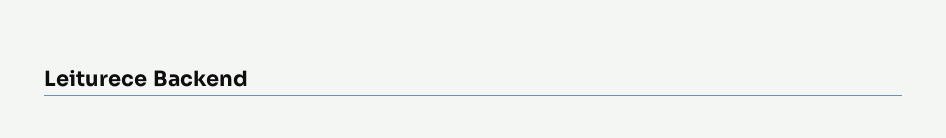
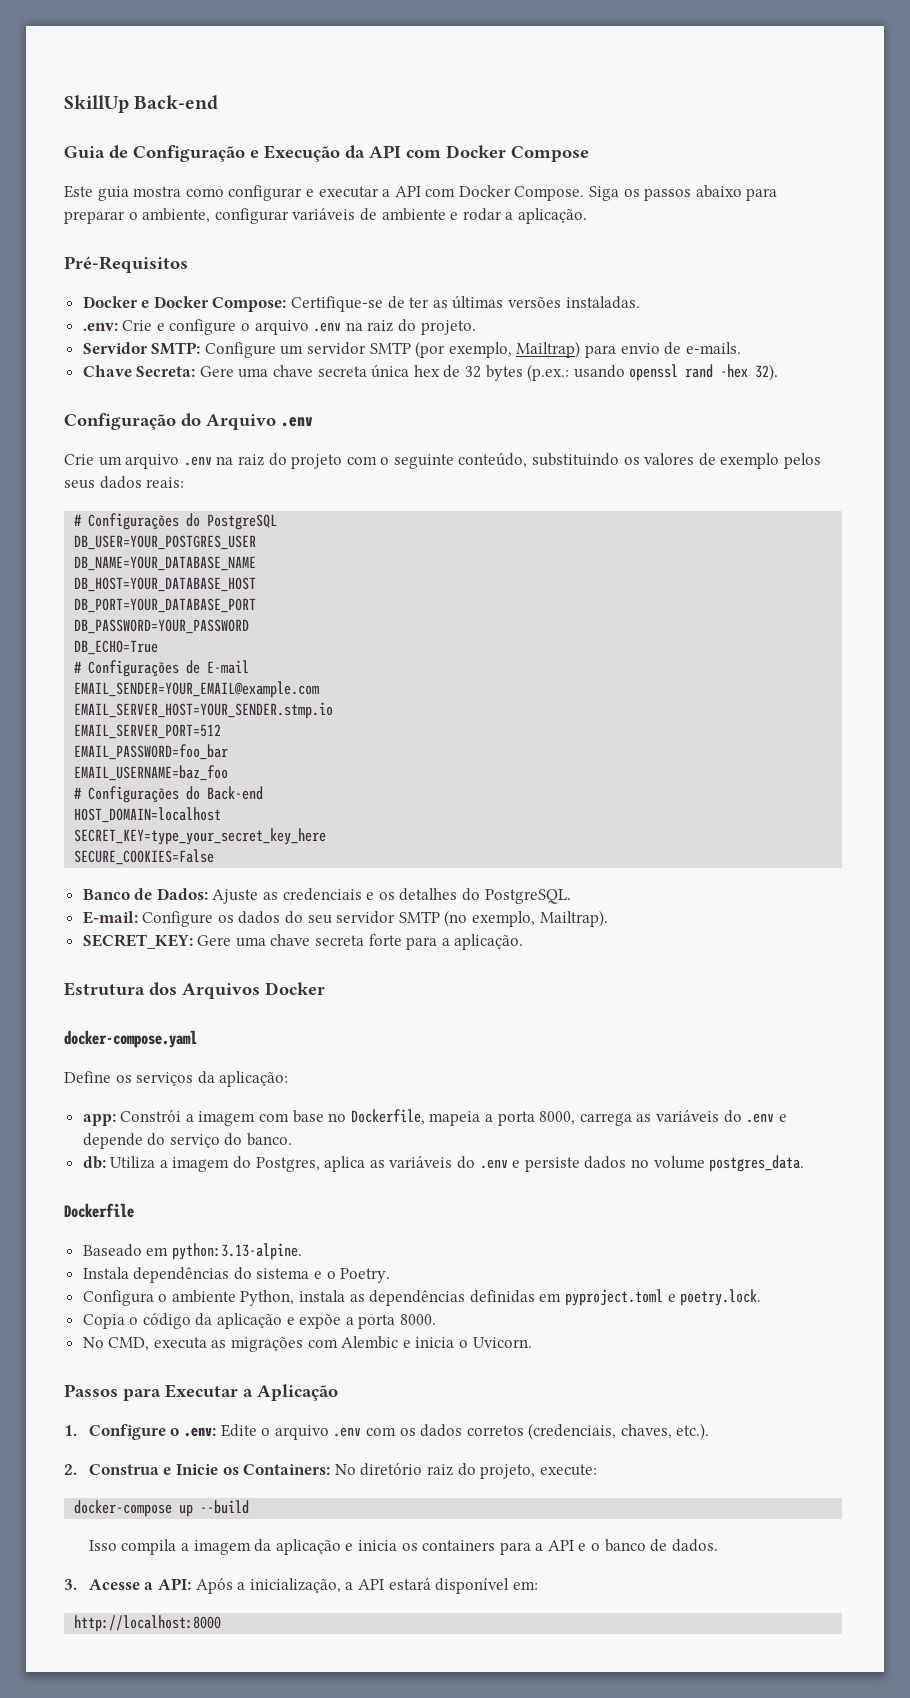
[44,69,248,87] Leiturece Backend -> [64,95,219,113] [64,145,589,162] [64,185,778,201] [64,208,587,224] [64,256,188,273] [82,295,640,312] [82,319,476,335] [82,341,741,358] [82,364,779,381] [64,413,313,430] [64,452,822,469] [64,476,185,489] [74,513,278,530] [74,535,257,550] [74,556,257,571] [74,577,257,592] [74,598,257,613] [74,619,250,634] [74,640,159,655] [74,660,250,677] [74,681,320,698] [74,702,334,719] [74,724,222,739] [74,744,229,760] [74,765,229,781] [74,786,264,803] [74,807,222,823] [74,828,327,845] [74,849,215,865] [82,888,571,904] [82,910,608,927] [82,934,524,950] [64,982,325,999] [64,1030,197,1048] [64,1071,289,1087] [82,1109,787,1126] [82,1133,293,1149] [82,1155,805,1172] [64,1203,134,1218] [82,1243,302,1260] [82,1267,391,1283] [82,1289,762,1306] [82,1313,437,1329] [82,1336,532,1352] [64,1384,338,1401] [64,1423,710,1440] [64,1463,597,1479] [74,1500,250,1517] [88,1539,718,1555] [64,1578,538,1594] [74,1615,222,1632] SkillUp Back-end // Guia de Configuração e Execução da API com Docker Compose // Este guia mostra como configurar e executar a API com Docker Compose. Siga os passos abaixo para preparar o ambiente, configurar variáveis de ambiente e rodar a aplicação. // Pré-Requisitos // Docker e Docker Compose: Certifique-se de ter as últimas versões instaladas. // .env: Crie e configure o arquivo .env na raiz do projeto. // Servidor SMTP: Configure um servidor SMTP (por exemplo, Mailtrap) para envio de e-mails. // Chave Secreta: Gere uma chave secreta única hex de 32 bytes (p.ex.: usando openssl rand -hex 32). // Configuração do Arquivo .env // Crie um arquivo .env na raiz do projeto com o seguinte conteúdo, substituindo os valores de exemplo pelos seus dados reais: // # Configurações do PostgreSQL // DB_USER=YOUR_POSTGRES_USER // DB_NAME=YOUR_DATABASE_NAME // DB_HOST=YOUR_DATABASE_HOST // DB_PORT=YOUR_DATABASE_PORT // DB_PASSWORD=YOUR_PASSWORD // DB_ECHO=True // # Configurações de E-mail // EMAIL_SENDER=YOUR_EMAIL@example.com // EMAIL_SERVER_HOST=YOUR_SENDER.stmp.io // EMAIL_SERVER_PORT=512 // EMAIL_PASSWORD=foo_bar // EMAIL_USERNAME=baz_foo // # Configurações do Back-end // HOST_DOMAIN=localhost // SECRET_KEY=type_your_secret_key_here // SECURE_COOKIES=False // Banco de Dados: Ajuste as credenciais e os detalhes do PostgreSQL. // E-mail: Configure os dados do seu servidor SMTP (no exemplo, Mailtrap). // SECRET_KEY: Gere uma chave secreta forte para a aplicação. // Estrutura dos Arquivos Docker // docker-compose.yaml // Define os serviços da aplicação: // app: Constrói a imagem com base no Dockerfile, mapeia a porta 8000, carrega as variáveis do .env e depende do serviço do banco. // db: Utiliza a imagem do Postgres, aplica as variáveis do .env e persiste dados no volume postgres_data. // Dockerfile // Baseado em python:3.13-alpine. // Instala dependências do sistema e o Poetry. // Configura o ambiente Python, instala as dependências definidas em pyproject.toml e poetry.lock. // Copia o código da aplicação e expõe a porta 8000. // No CMD, executa as migrações com Alembic e inicia o Uvicorn. // Passos para Executar a Aplicação // 1. Configure o .env: Edite o arquivo .env com os dados corretos (credenciais, chaves, etc.). // 2. Construa e Inicie os Containers: No diretório raiz do projeto, execute: // docker-compose up --build // Isso compila a imagem da aplicação e inicia os containers para a API e o banco de dados. // 3. Acesse a API: Após a inicialização, a API estará disponível em: // http://localhost:8000

